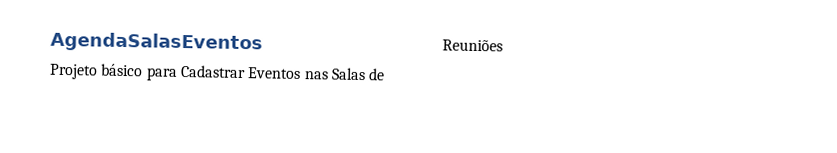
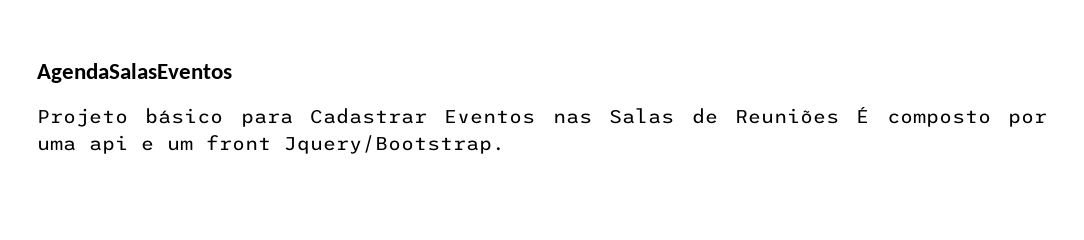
(503, 45) none -> [856,106,1047,127] [37,135,505,154] É composto por uma api e um front Jquery/Bootstrap.

